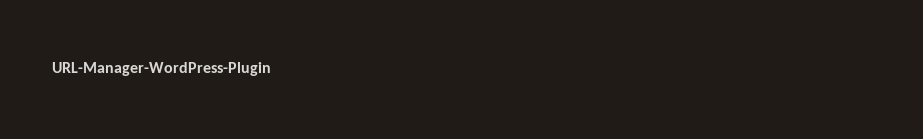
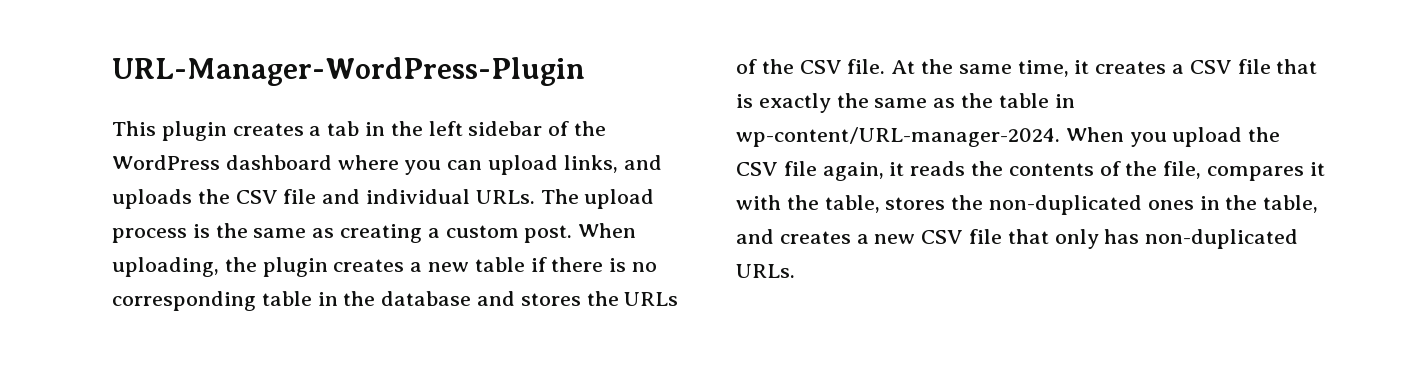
(271, 69) none -> [112,121,607,141] [112,155,662,175] [112,189,655,209] [112,223,637,243] [112,257,658,277] [112,291,679,311] [736,59,1318,77] [736,93,1075,113] [736,127,1281,147] [736,161,1325,181] [736,195,1319,215] [736,229,1299,249] [736,264,795,278] // This plugin creates a tab in the left sidebar of the WordPress dashboard where you can upload links, and uploads the CSV file and individual URLs. The upload process is the same as creating a custom post. When uploading, the plugin creates a new table if there is no corresponding table in the database and stores the URLs of the CSV file. At the same time, it creates a CSV file that is exactly the same as the table in wp-content/URL-manager-2024. When you upload the CSV file again, it reads the contents of the file, compares it with the table, stores the non-duplicated ones in the table, and creates a new CSV file that only has non-duplicated URLs.

